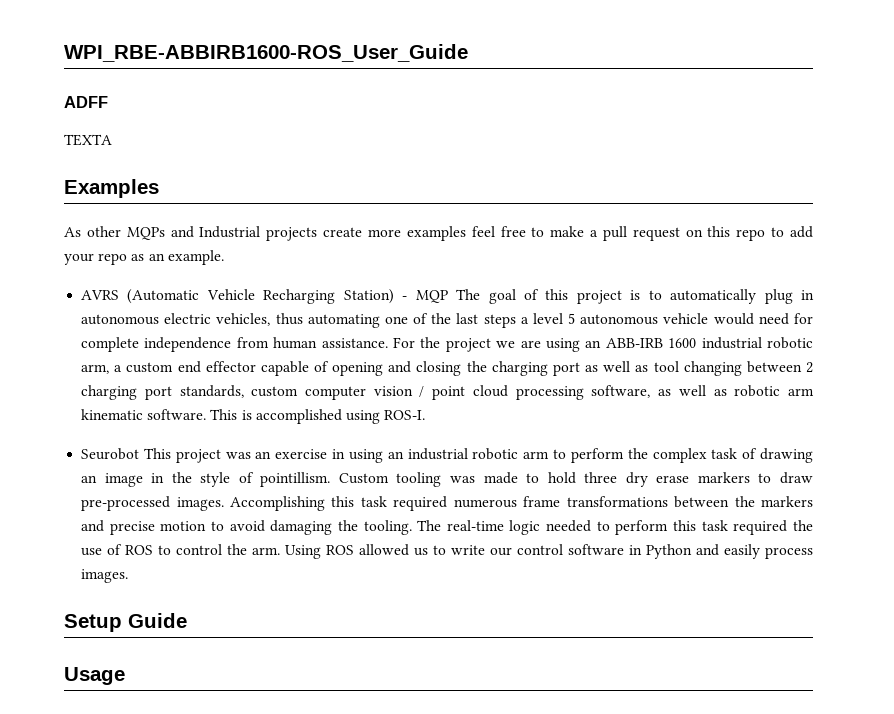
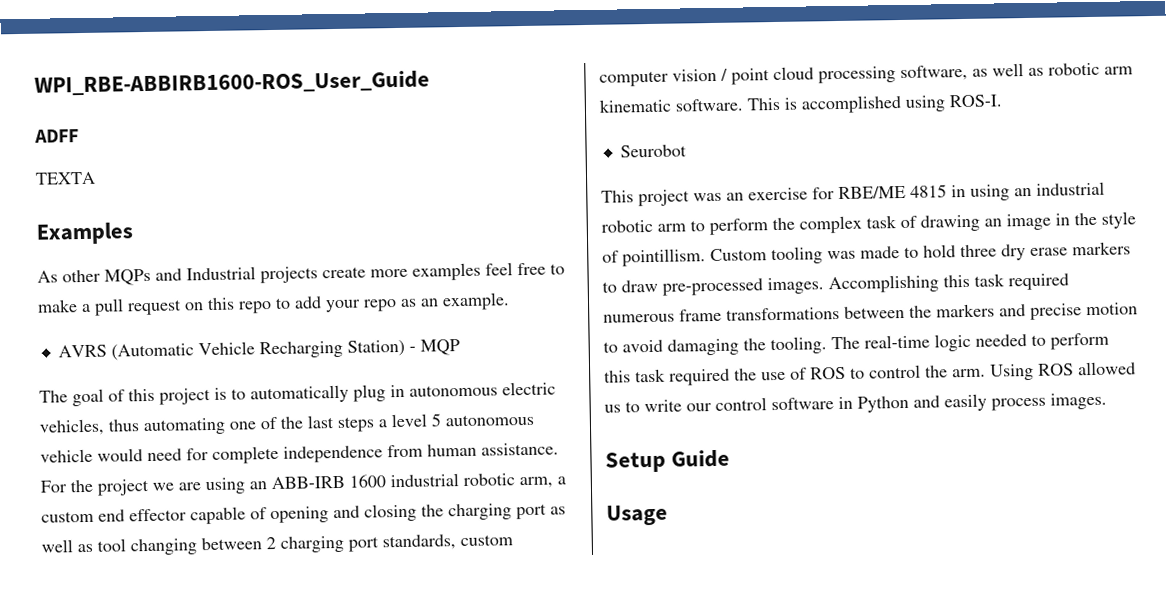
(448, 296) none -> (460, 347) //
(140, 454) none -> (687, 151) //
(328, 454) none -> [812,184,947,200] for RBE/ME 4815

